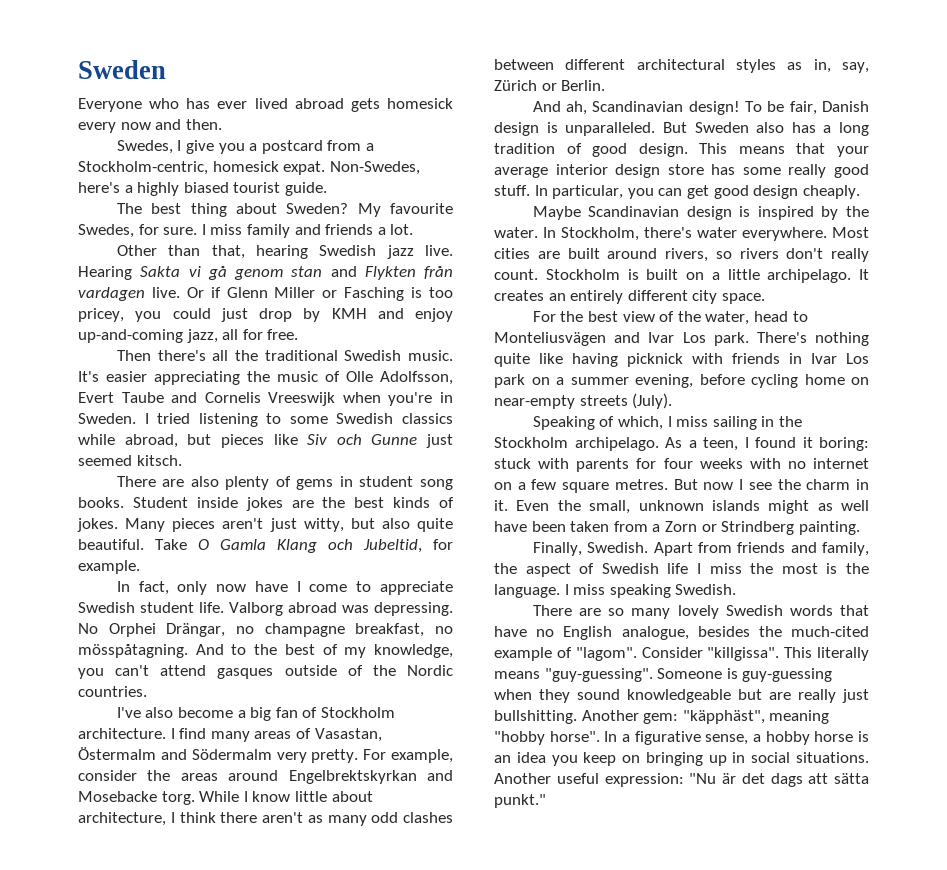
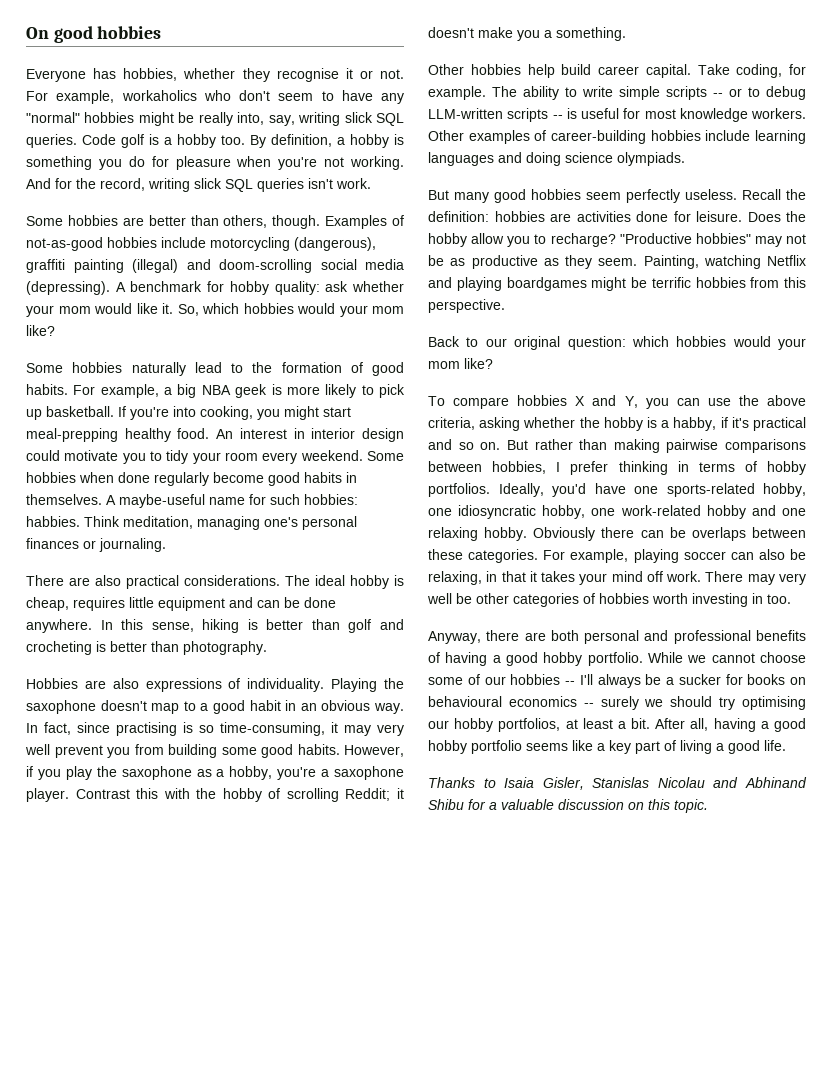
[78,60,166,79] [78,98,453,112] [78,119,222,133] [116,140,374,154] [78,161,420,175] [78,182,327,196] [116,203,453,217] [78,224,414,238] [116,245,453,259] [78,266,453,280] [78,287,454,301] [78,308,453,322] [78,329,299,343] [116,350,453,361] [78,371,453,385] [78,392,453,406] [78,413,453,427] [78,434,453,448] [78,455,182,466] [116,476,453,490] [78,497,454,511] [77,518,453,532] [78,539,453,553] [78,560,140,574] [116,581,453,595] [78,602,453,616] [78,623,453,637] [78,644,454,658] [78,665,454,679] [78,686,147,697] [116,707,395,721] [78,728,382,742] [78,747,453,763] [78,770,453,784] [78,791,373,805] [78,812,453,826] [494,59,869,73] [494,80,606,91] [532,101,869,115] [494,122,869,136] [494,143,869,157] [494,164,869,178] [494,185,860,199] [532,206,869,220] [494,227,869,241] [494,248,869,262] [494,269,869,283] [494,290,765,304] [532,311,808,325] [494,332,869,346] [494,353,869,367] [494,374,869,388] [494,393,673,409] [532,416,802,430] [494,437,869,451] [494,458,869,472] [494,479,869,493] [494,500,869,514] [494,521,860,535] [532,542,869,556] [494,563,869,577] [494,584,737,598] [532,605,869,619] [494,626,869,640] [494,647,869,661] [494,668,833,682] [494,689,869,703] [494,710,830,724] [494,731,869,745] [494,752,869,766] [494,773,869,787] [494,794,546,808] Sweden // Everyone who has ever lived abroad gets homesick every now and then. // Swedes, I give you a postcard from a Stockholm-centric, homesick expat. Non-Swedes, here's a highly biased tourist guide. // The best thing about Sweden? My favourite Swedes, for sure. I miss family and friends a lot. // Other than that, hearing Swedish jazz live. Hearing Sakta vi gå genom stan and Flykten från vardagen live. Or if Glenn Miller or Fasching is too pricey, you could just drop by KMH and enjoy up-and-coming jazz, all for free. // Then there's all the traditional Swedish music. It's easier appreciating the music of Olle Adolfsson, Evert Taube and Cornelis Vreeswijk when you're in Sweden. I tried listening to some Swedish classics while abroad, but pieces like Siv och Gunne just seemed kitsch. // There are also plenty of gems in student song books. Student inside jokes are the best kinds of jokes. Many pieces aren't just witty, but also quite beautiful. Take O Gamla Klang och Jubeltid, for example. // In fact, only now have I come to appreciate Swedish student life. Valborg abroad was depressing. No Orphei Drängar, no champagne breakfast, no mösspåtagning. And to the best of my knowledge, you can't attend gasques outside of the Nordic countries. // I've also become a big fan of Stockholm architecture. I find many areas of Vasastan, Östermalm and Södermalm very pretty. For example, consider the areas around Engelbrektskyrkan and Mosebacke torg. While I know little about architecture, I think there aren't as many odd clashes between different architectural styles as in, say, Zürich or Berlin. // And ah, Scandinavian design! To be fair, Danish design is unparalleled. But Sweden also has a long tradition of good design. This means that your average interior design store has some really good stuff. In particular, you can get good design cheaply. // Maybe Scandinavian design is inspired by the water. In Stockholm, there's water everywhere. Most cities are built around rivers, so rivers don't really count. Stockholm is built on a little archipelago. It creates an entirely different city space. // For the best view of the water, head to Monteliusvägen and Ivar Los park. There's nothing quite like having picknick with friends in Ivar Los park on a summer evening, before cycling home on near-empty streets (July). // Speaking of which, I miss sailing in the Stockholm archipelago. As a teen, I found it boring: stuck with parents for four weeks with no internet on a few square metres. But now I see the charm in it. Even the small, unknown islands might as well have been taken from a Zorn or Strindberg painting. // Finally, Swedish. Apart from friends and family, the aspect of Swedish life I miss the most is the language. I miss speaking Swedish. // There are so many lovely Swedish words that have no English analogue, besides the much-cited example of "lagom". Consider "killgissa". This literally means "guy-guessing". Someone is guy-guessing when they sound knowledgeable but are really just bullshitting. Another gem: "käpphäst", meaning "hobby horse". In a figurative sense, a hobby horse is an idea you keep on bringing up in social situations. Another useful expression: "Nu är det dags att sätta punkt." -> [26,26,162,43] [26,68,404,82] [26,90,404,104] [26,112,405,126] [26,134,404,148] [26,156,404,170] [26,178,371,192] [26,215,404,229] [26,237,376,251] [26,259,404,273] [26,281,404,295] [26,303,404,317] [26,325,55,336] [26,362,404,376] [26,384,406,398] [26,406,351,420] [26,428,405,442] [26,450,404,464] [26,472,357,486] [26,494,358,508] [26,516,357,530] [26,538,166,552] [26,575,404,589] [26,597,336,611] [26,619,404,633] [26,641,267,655] [26,678,404,692] [26,700,405,714] [26,722,404,736] [25,744,404,758] [26,766,404,780] [26,788,404,802] [428,27,626,41] [428,64,806,78] [428,86,806,100] [428,108,806,122] [428,130,806,144] [428,152,685,166] [428,189,806,203] [428,211,806,222] [428,233,806,247] [428,255,806,269] [428,277,806,291] [428,299,505,313] [428,336,806,350] [428,358,493,369] [428,395,806,409] [428,417,806,431] [428,439,806,453] [428,461,806,475] [428,483,806,497] [428,505,806,519] [428,527,806,541] [428,549,806,563] [428,571,806,585] [427,593,791,607] [428,630,806,644] [428,652,806,666] [428,674,806,688] [428,696,806,710] [428,718,806,732] [428,740,786,754] [428,777,807,790] [428,799,708,813] On good hobbies // Everyone has hobbies, whether they recognise it or not. For example, workaholics who don't seem to have any "normal" hobbies might be really into, say, writing slick SQL queries. Code golf is a hobby too. By definition, a hobby is something you do for pleasure when you're not working. And for the record, writing slick SQL queries isn't work. // Some hobbies are better than others, though. Examples of not-as-good hobbies include motorcycling (dangerous), graffiti painting (illegal) and doom-scrolling social media (depressing). A benchmark for hobby quality: ask whether your mom would like it. So, which hobbies would your mom like? // Some hobbies naturally lead to the formation of good habits. For example, a big NBA geek is more likely to pick up basketball. If you're into cooking, you might start meal-prepping healthy food. An interest in interior design could motivate you to tidy your room every weekend. Some hobbies when done regularly become good habits in themselves. A maybe-useful name for such hobbies: habbies. Think meditation, managing one's personal finances or journaling. // There are also practical considerations. The ideal hobby is cheap, requires little equipment and can be done anywhere. In this sense, hiking is better than golf and crocheting is better than photography. // Hobbies are also expressions of individuality. Playing the saxophone doesn't map to a good habit in an obvious way. In fact, since practising is so time-consuming, it may very well prevent you from building some good habits. However, if you play the saxophone as a hobby, you're a saxophone player. Contrast this with the hobby of scrolling Reddit; it doesn't make you a something. // Other hobbies help build career capital. Take coding, for example. The ability to write simple scripts -- or to debug LLM-written scripts -- is useful for most knowledge workers. Other examples of career-building hobbies include learning languages and doing science olympiads. // But many good hobbies seem perfectly useless. Recall the definition: hobbies are activities done for leisure. Does the hobby allow you to recharge? "Productive hobbies" may not be as productive as they seem. Painting, watching Netflix and playing boardgames might be terrific hobbies from this perspective. // Back to our original question: which hobbies would your mom like? // To compare hobbies X and Y, you can use the above criteria, asking whether the hobby is a habby, if it's practical and so on. But rather than making pairwise comparisons between hobbies, I prefer thinking in terms of hobby portfolios. Ideally, you'd have one sports-related hobby, one idiosyncratic hobby, one work-related hobby and one relaxing hobby. Obviously there can be overlaps between these categories. For example, playing soccer can also be relaxing, in that it takes your mind off work. There may very well be other categories of hobbies worth investing in too. // Anyway, there are both personal and professional benefits of having a good hobby portfolio. While we cannot choose some of our hobbies -- I'll always be a sucker for books on behavioural economics -- surely we should try optimising our hobby portfolios, at least a bit. After all, having a good hobby portfolio seems like a key part of living a good life. // Thanks to Isaia Gisler, Stanislas Nicolau and Abhinand Shibu for a valuable discussion on this topic.

